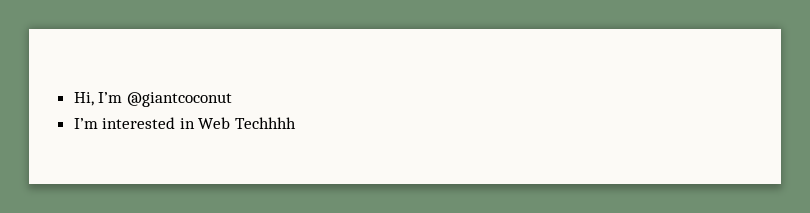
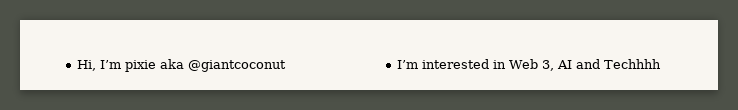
(123, 97) none -> [124,59,184,72] pixie aka
(231, 123) none -> [541,59,600,71] 3, AI and

